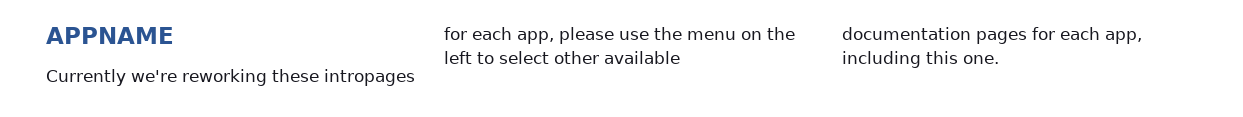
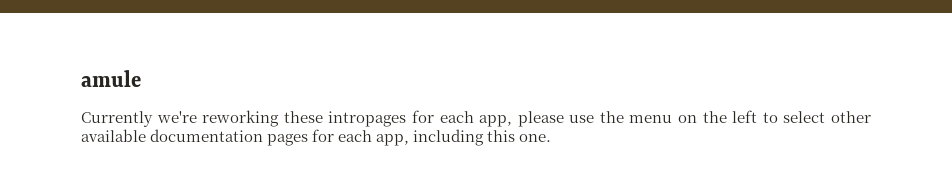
[46,27,174,44] APPNAME -> [81,70,141,87] amule

